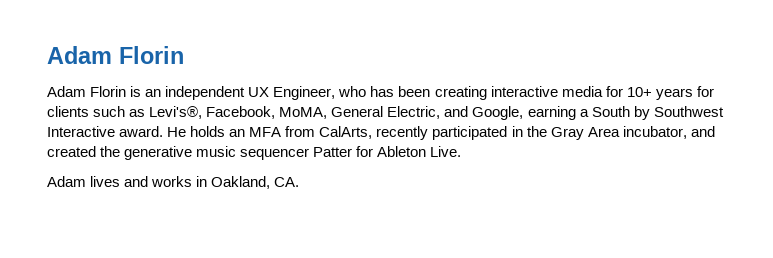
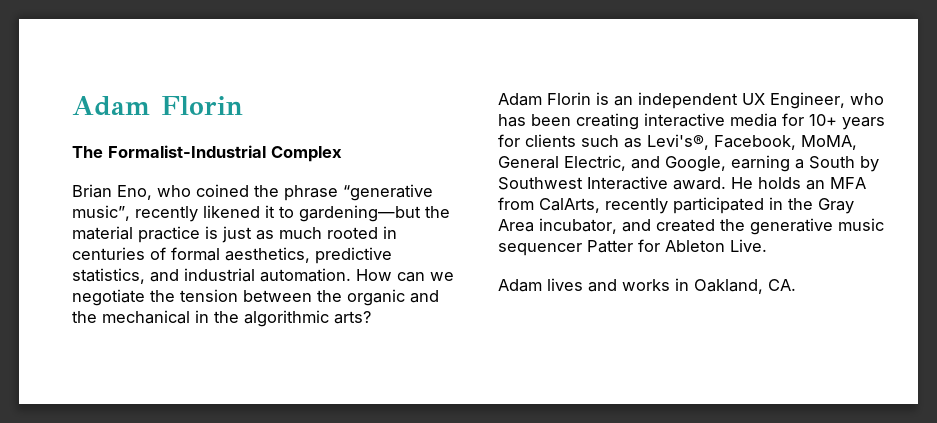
[47,46,184,64] Adam Florin -> [72,96,243,116] [72,145,342,162] [72,184,433,201] [72,205,450,222] [72,226,397,243] [72,247,392,264] [72,268,454,284] [72,289,439,306] [72,310,371,327] Adam Florin // The Formalist-Industrial Complex // Brian Eno, who coined the phrase “generative music”, recently likened it to gardening—but the material practice is just as much rooted in centuries of formal aesthetics, predictive statistics, and industrial automation. How can we negotiate the tension between the organic and the mechanical in the algorithmic arts?

